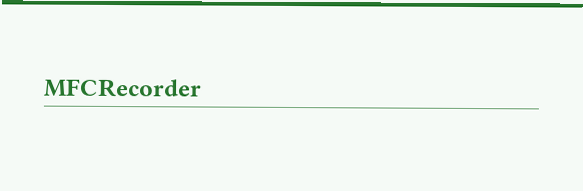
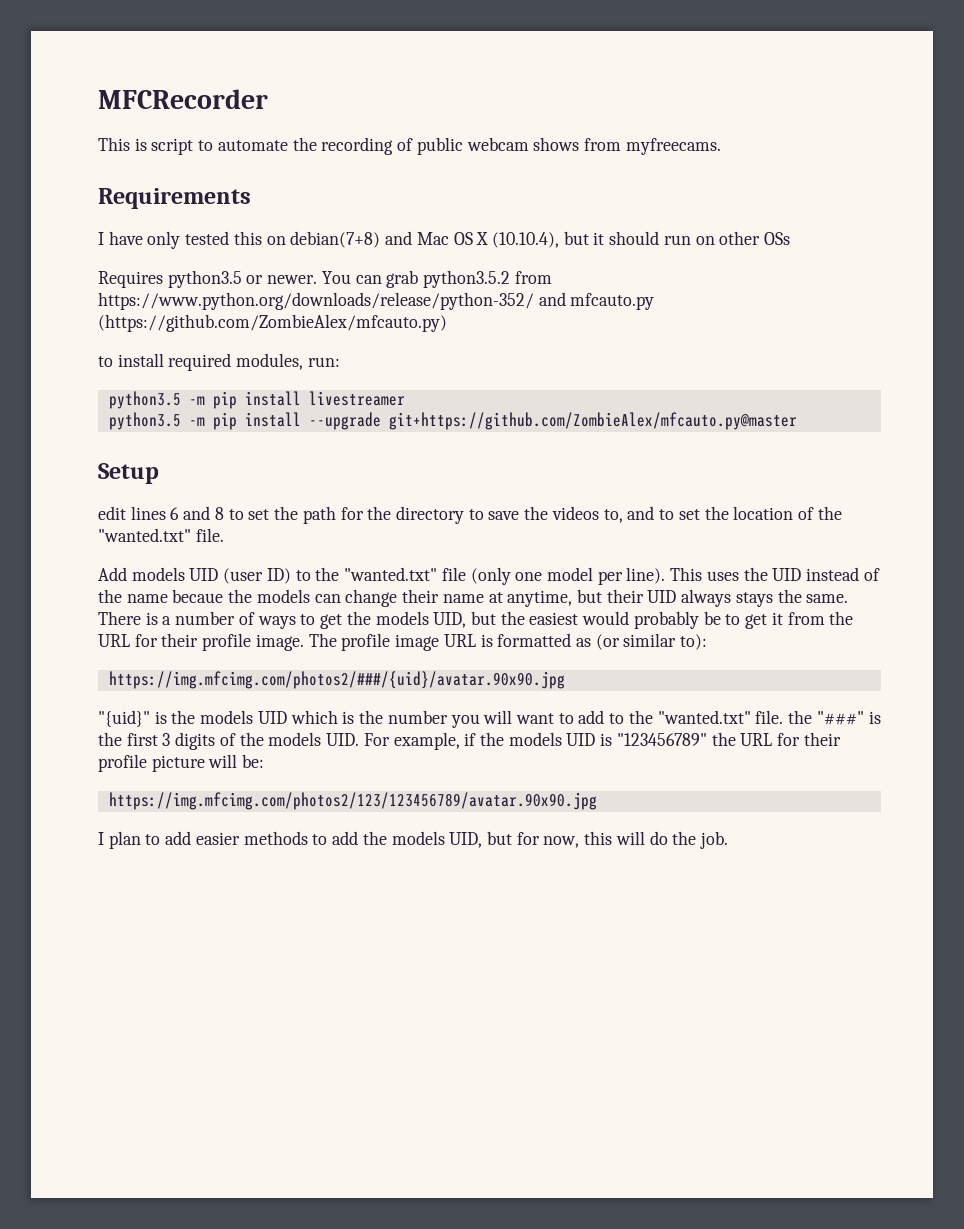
(202, 88) none -> [98,137,721,155] [98,188,251,209] [98,231,791,249] [98,270,552,288] [98,292,655,310] [98,314,447,332] [98,353,340,371] [108,391,405,409] [108,412,797,430] [98,463,159,484] [98,506,842,524] [98,528,224,542] [98,567,880,585] [98,589,849,607] [98,611,854,629] [98,633,708,651] [108,671,565,689] [98,710,881,728] [98,732,841,750] [98,754,265,772] [108,792,597,810] [98,831,729,849] // This is script to automate the recording of public webcam shows from myfreecams. // Requirements // I have only tested this on debian(7+8) and Mac OS X (10.10.4), but it should run on other OSs // Requires python3.5 or newer. You can grab python3.5.2 from https://www.python.org/downloads/release/python-352/ and mfcauto.py (https://github.com/ZombieAlex/mfcauto.py) // to install required modules, run: // python3.5 -m pip install livestreamer // python3.5 -m pip install --upgrade git+https://github.com/ZombieAlex/mfcauto.py@master // Setup // edit lines 6 and 8 to set the path for the directory to save the videos to, and to set the location of the "wanted.txt" file. // Add models UID (user ID) to the "wanted.txt" file (only one model per line). This uses the UID instead of the name becaue the models can change their name at anytime, but their UID always stays the same. There is a number of ways to get the models UID, but the easiest would probably be to get it from the URL for their profile image. The profile image URL is formatted as (or similar to): // https://img.mfcimg.com/photos2/###/{uid}/avatar.90x90.jpg // "{uid}" is the models UID which is the number you will want to add to the "wanted.txt" file. the "###" is the first 3 digits of the models UID. For example, if the models UID is "123456789" the URL for their profile picture will be: // https://img.mfcimg.com/photos2/123/123456789/avatar.90x90.jpg // I plan to add easier methods to add the models UID, but for now, this will do the job.

